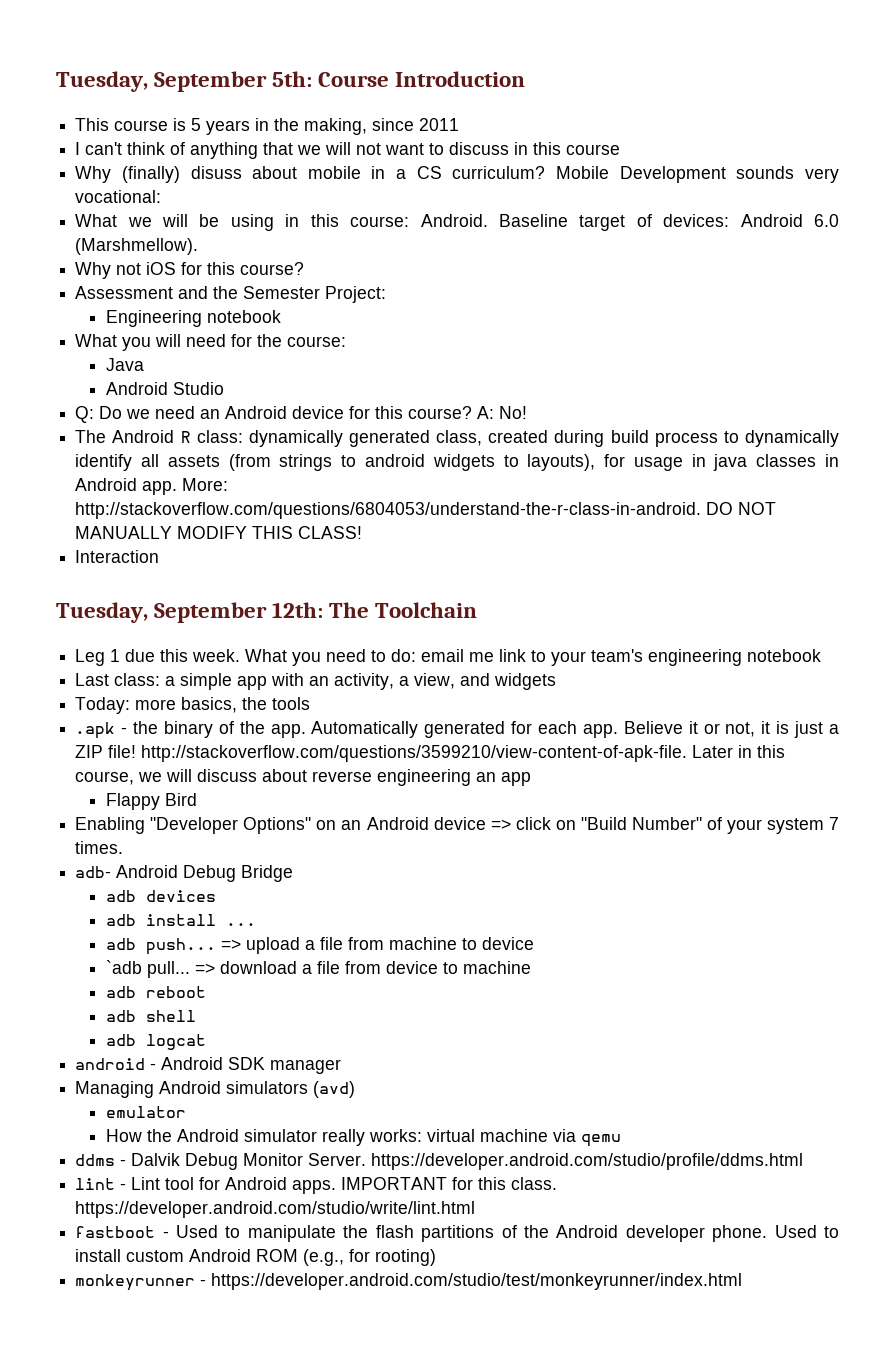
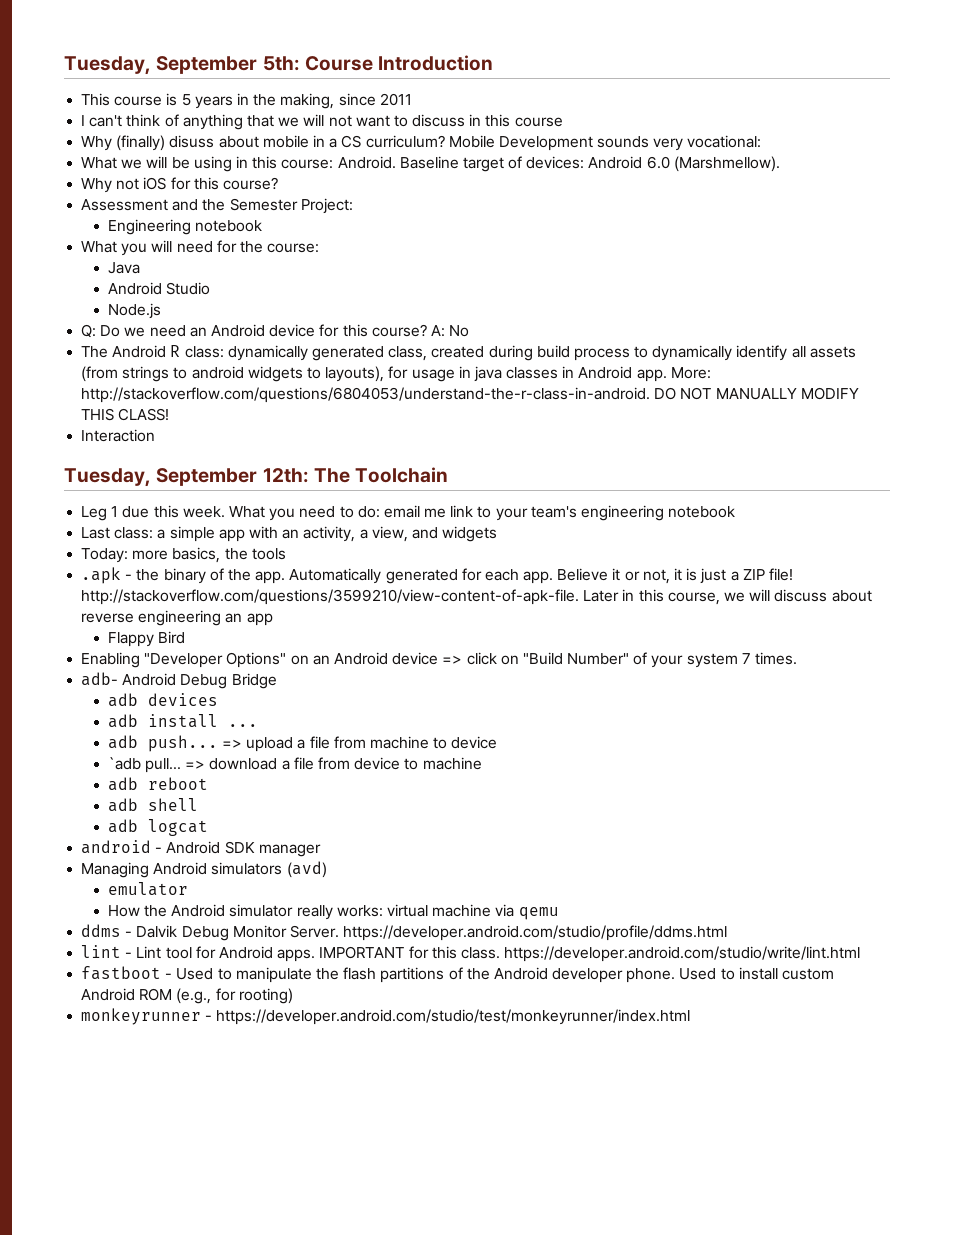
(224, 388) none -> [107,303,161,319] // Node.js
[499,406,528,419] No! -> [449,325,470,337] No

